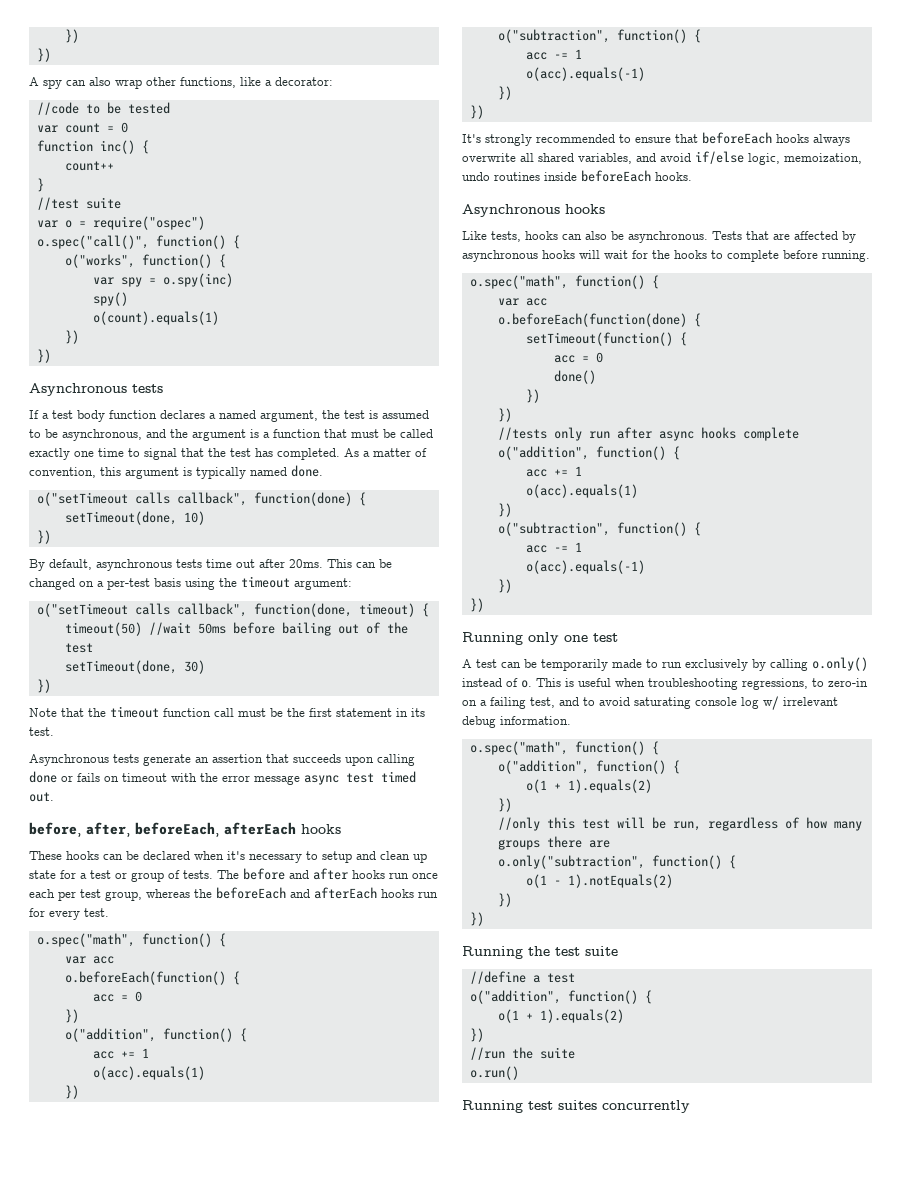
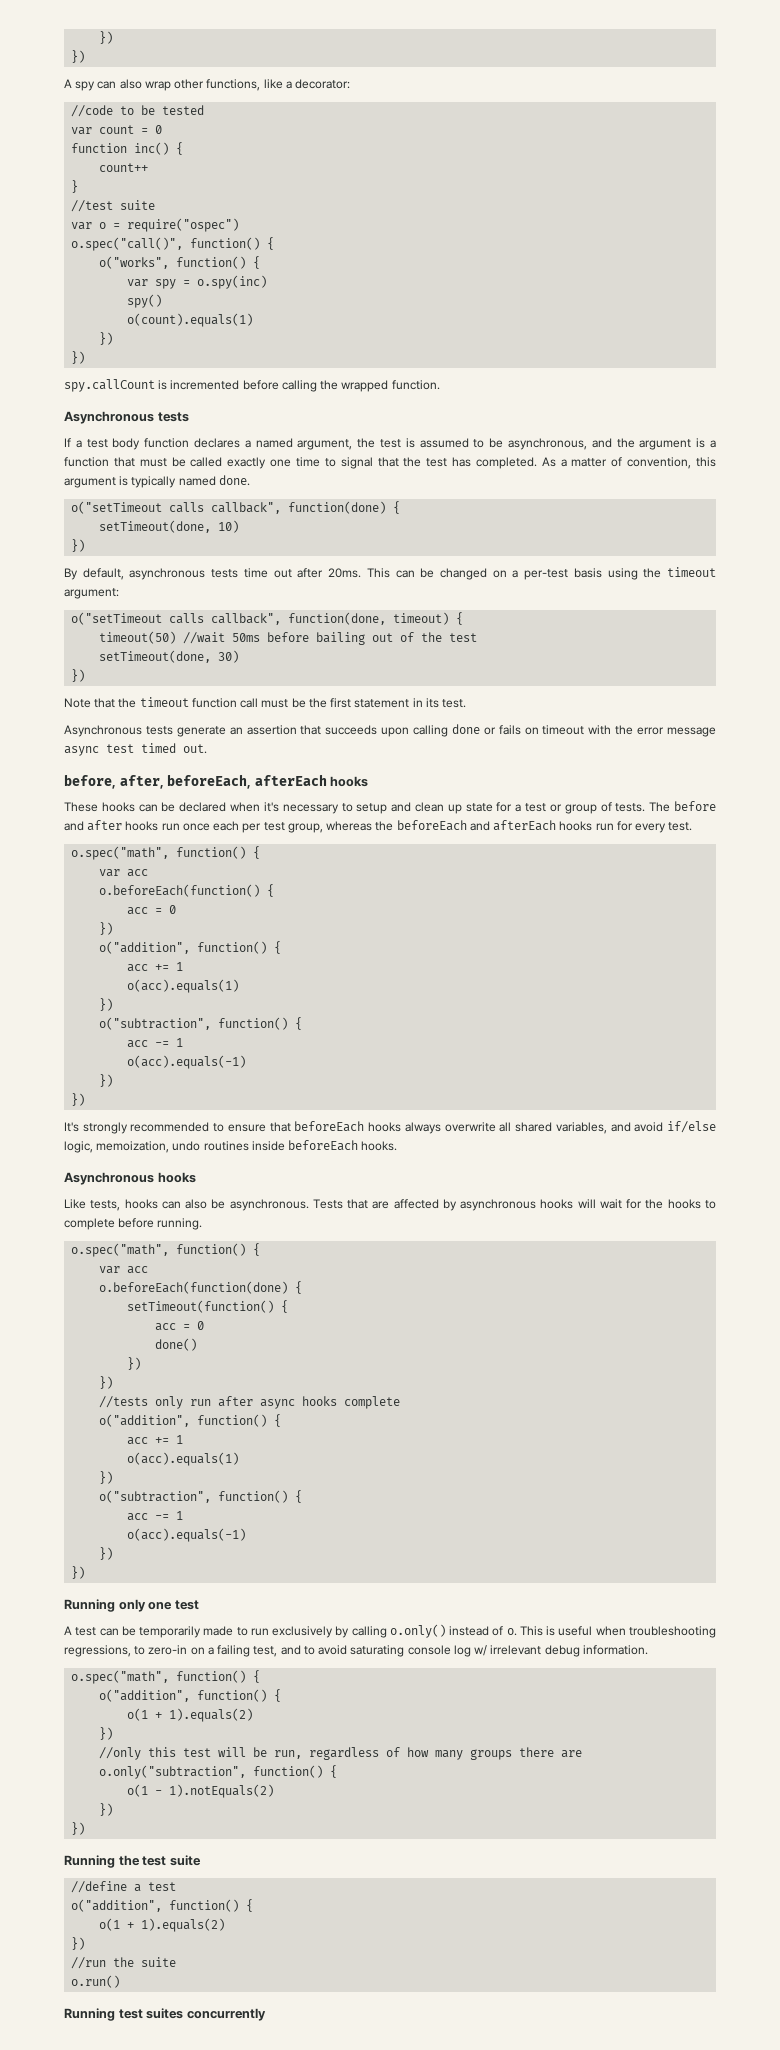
(51, 356) none -> [64,379,440,392] // spy.callCount is incremented before calling the wrapped function.

